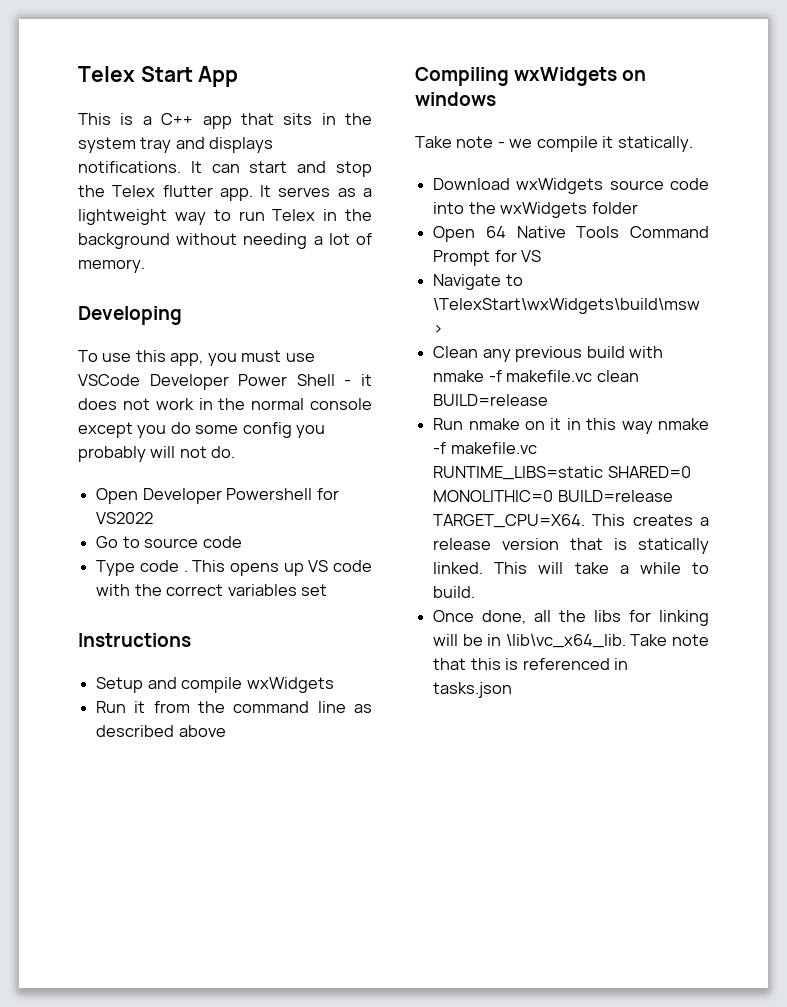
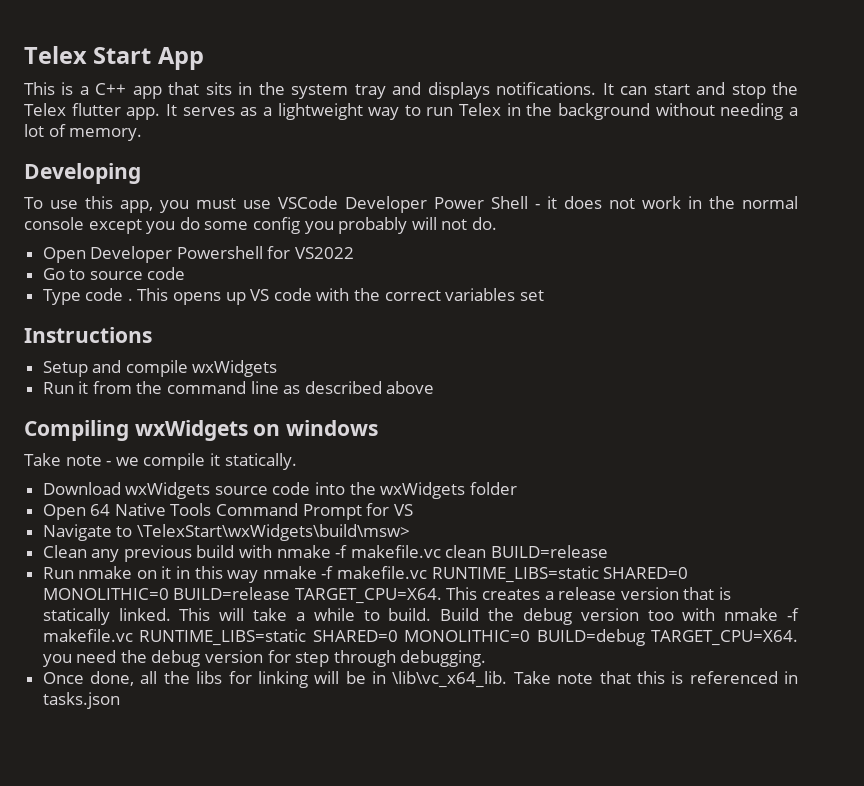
(476, 592) none -> [440,608,799,625] [42,629,799,646] [42,650,487,667] Build the debug version too with nmake -f makefile.vc RUNTIME_LIBS=static SHARED=0 MONOLITHIC=0 BUILD=debug TARGET_CPU=X64. you need the debug version for step through debugging.

